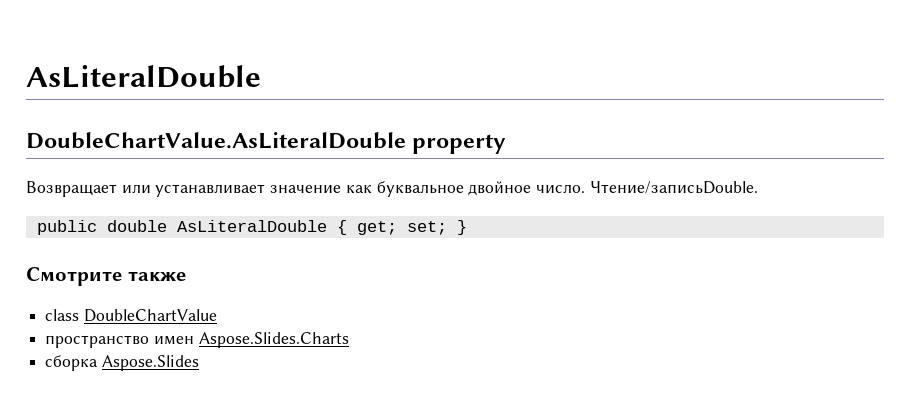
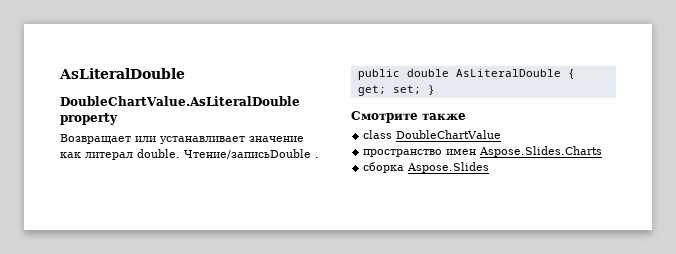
[376,181,758,197] буквальное двойное число. Чтение/записьDouble. -> [85,149,319,160] литерал double. Чтение/записьDouble .

